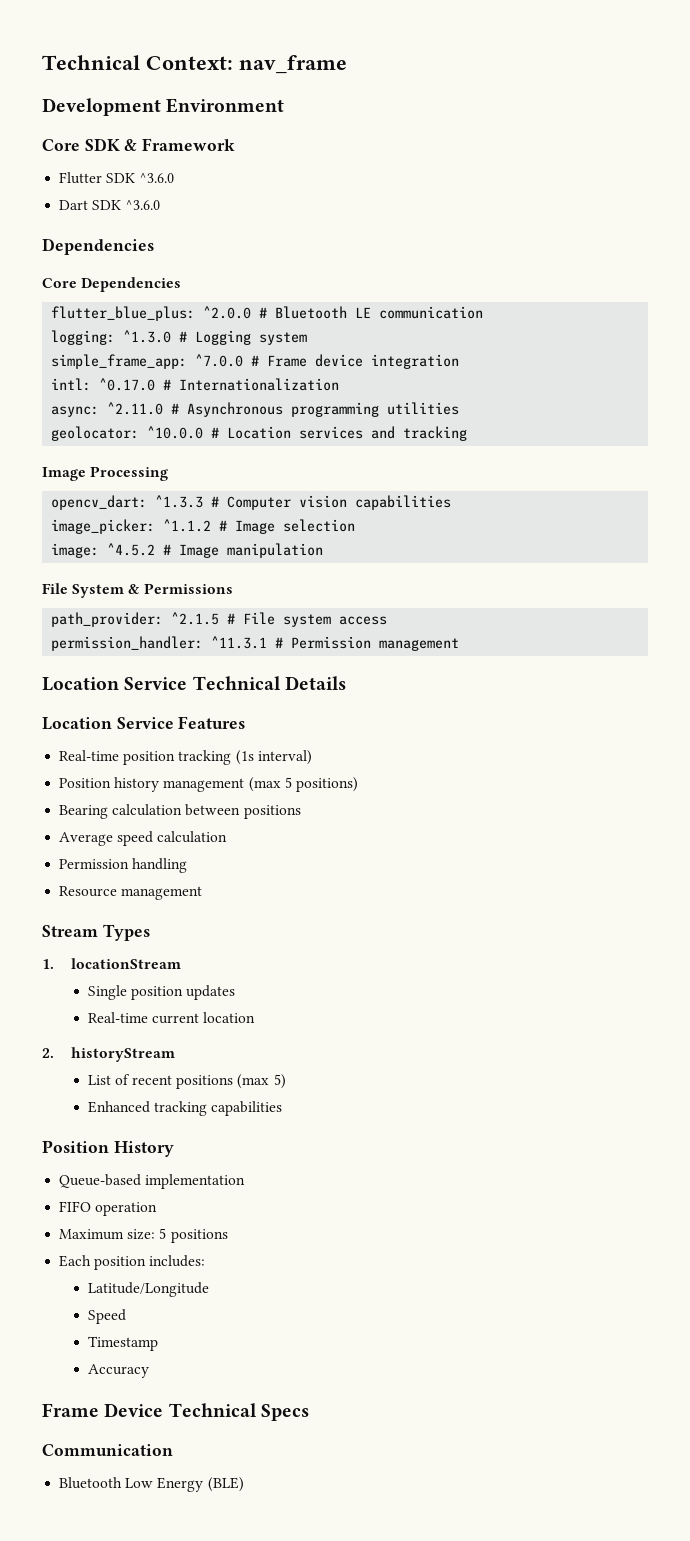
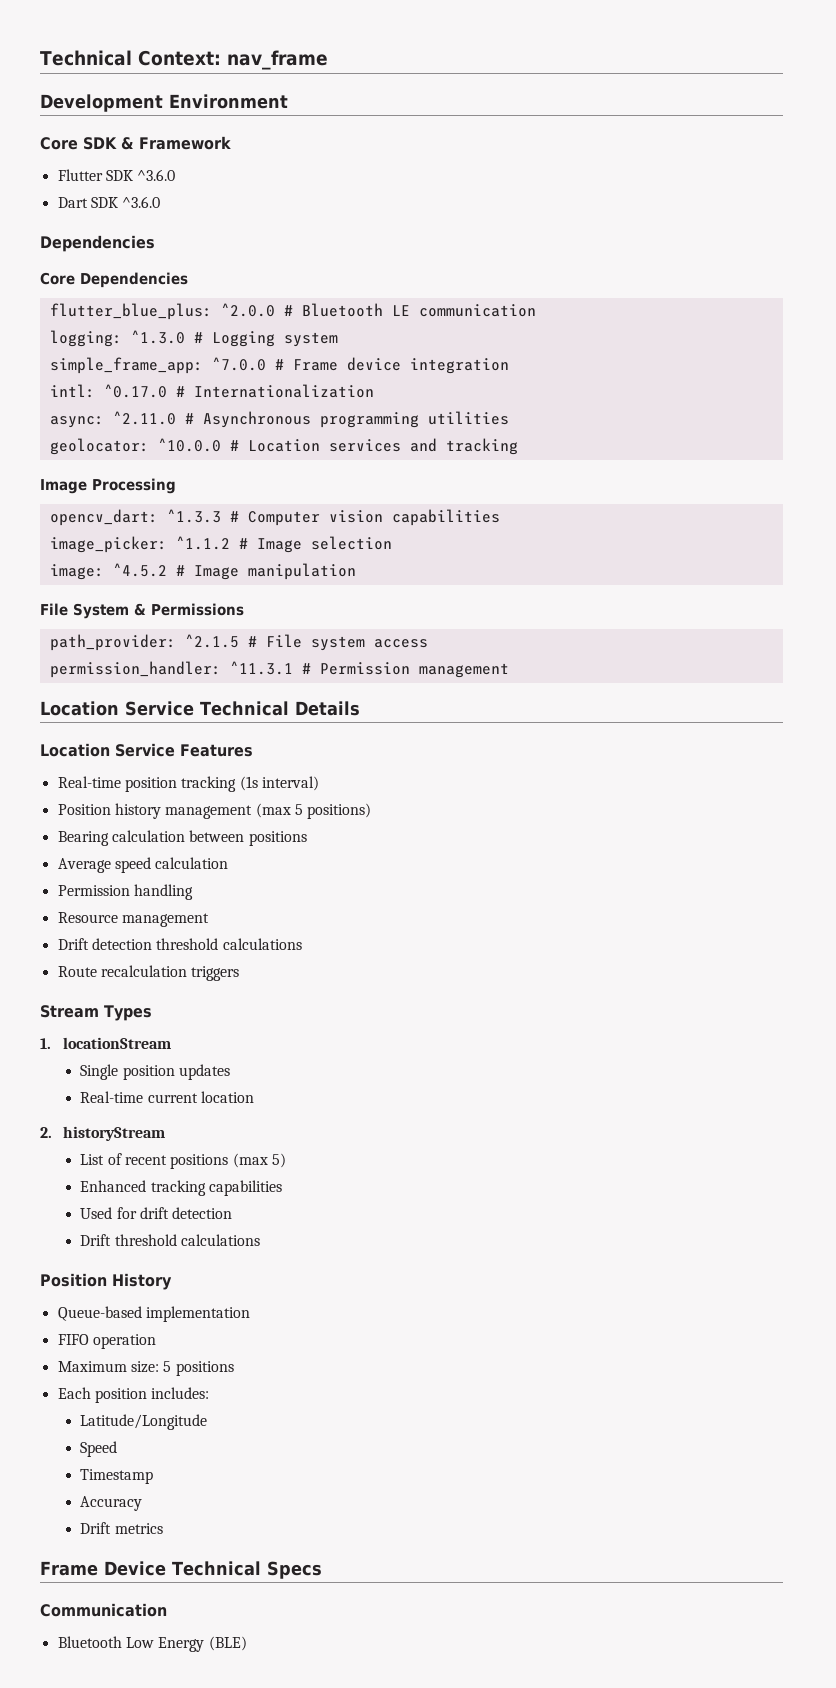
(203, 893) none -> [57,938,302,950] [57,965,240,981] // Drift detection threshold calculations // Route recalculation triggers
(283, 1108) none -> [80,1207,233,1219] [80,1234,260,1246] // Used for drift detection // Drift threshold calculations
(149, 1371) none -> [80,1522,163,1534] // Drift metrics

